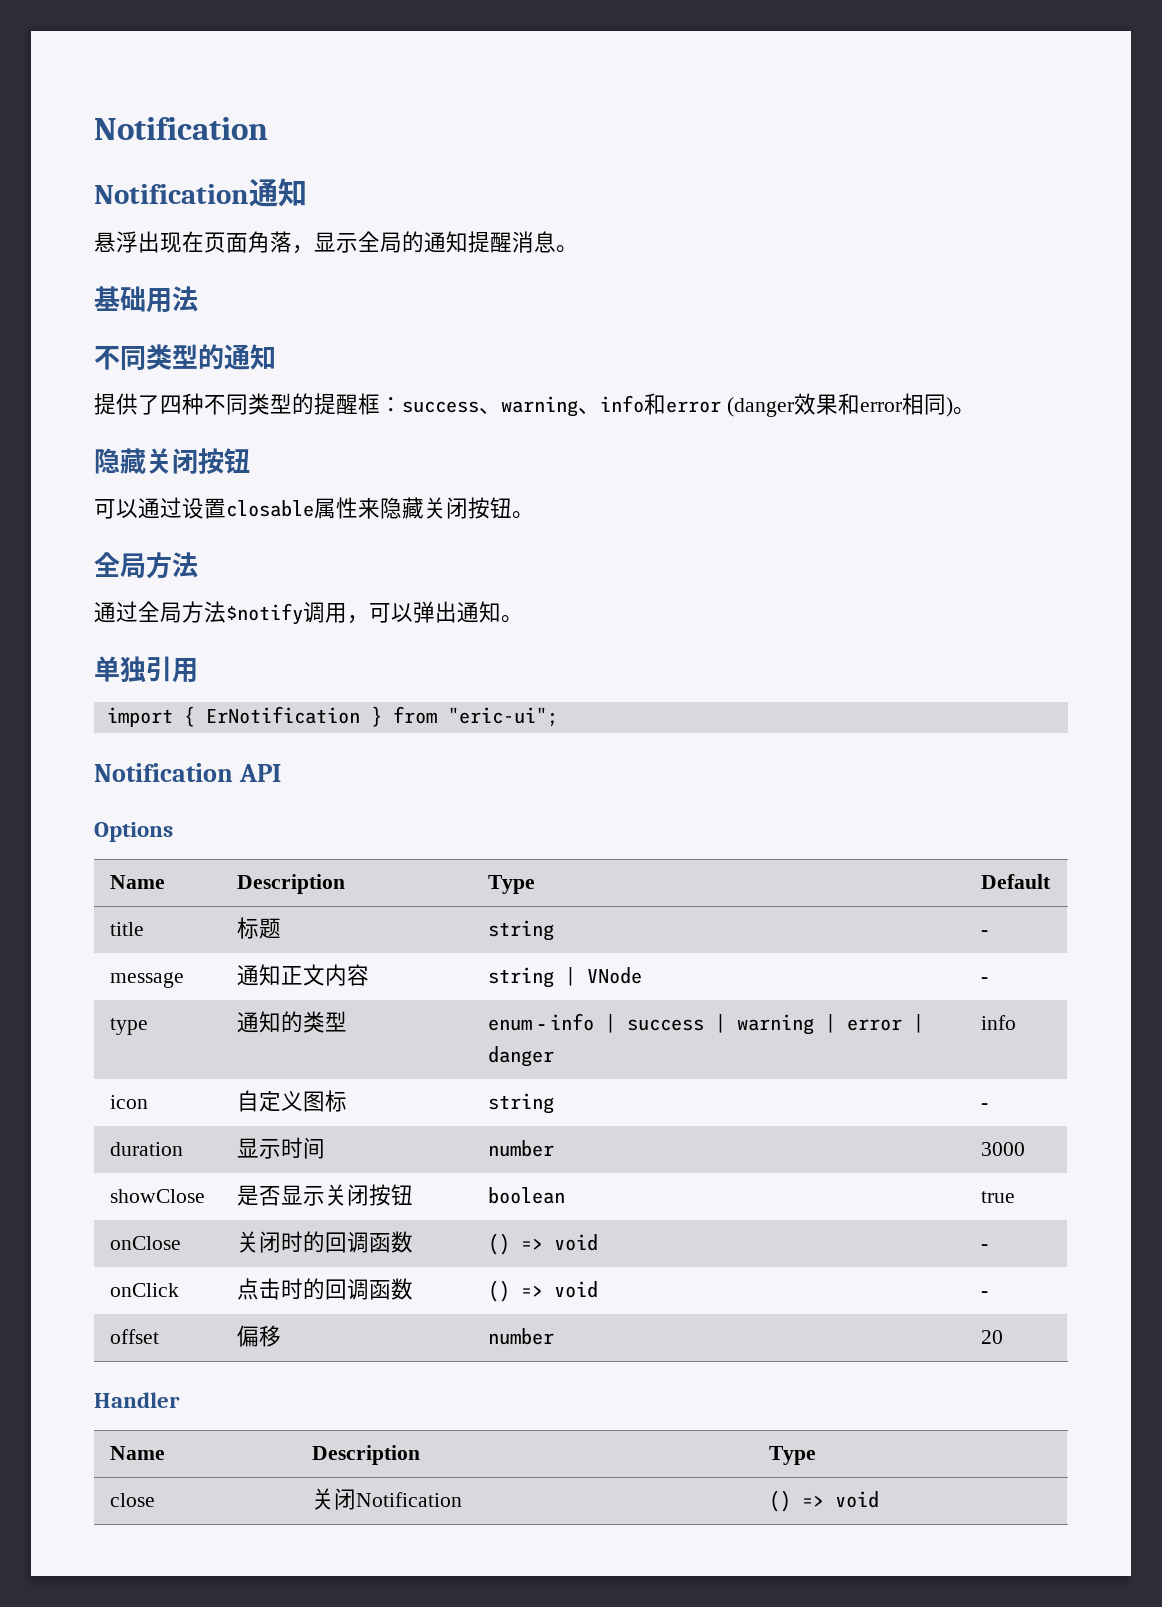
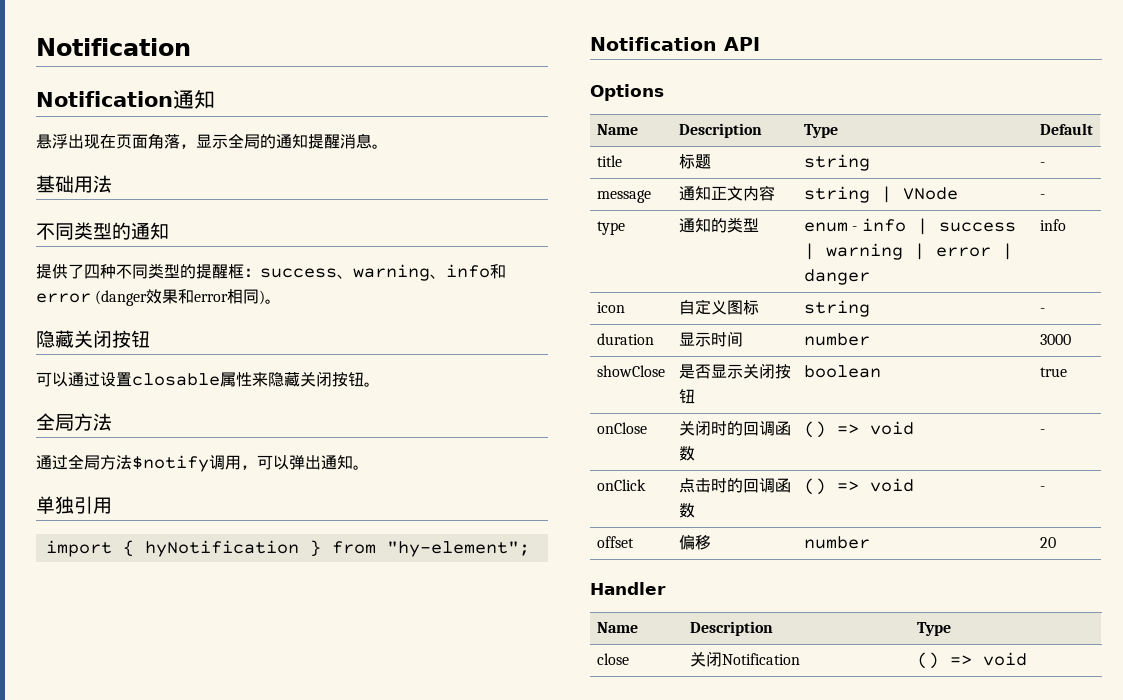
[205,706,360,724] ErNotification -> [144,540,299,557] hyNotification
[447,707,558,727] "eric-ui"; -> [386,541,530,557] "hy-element";

